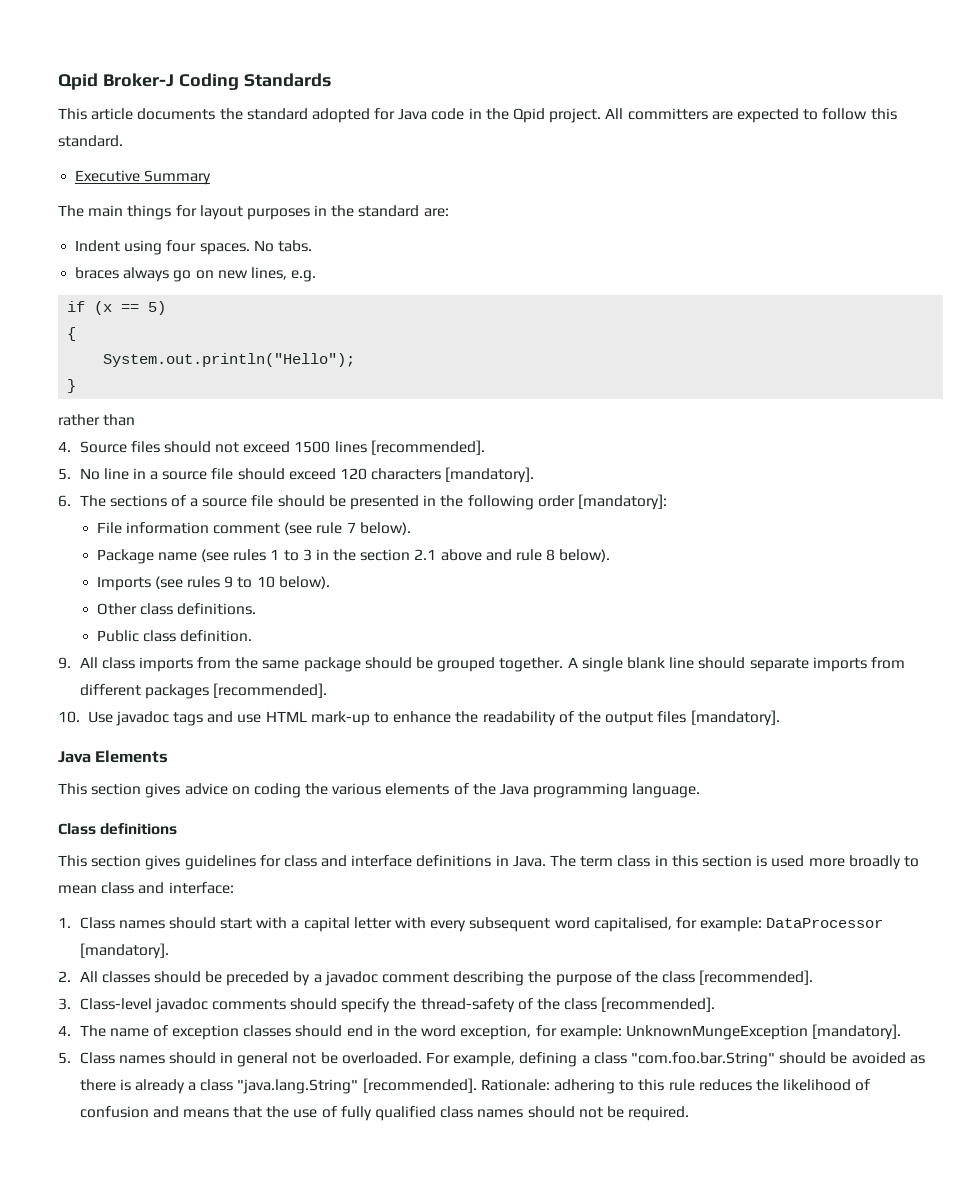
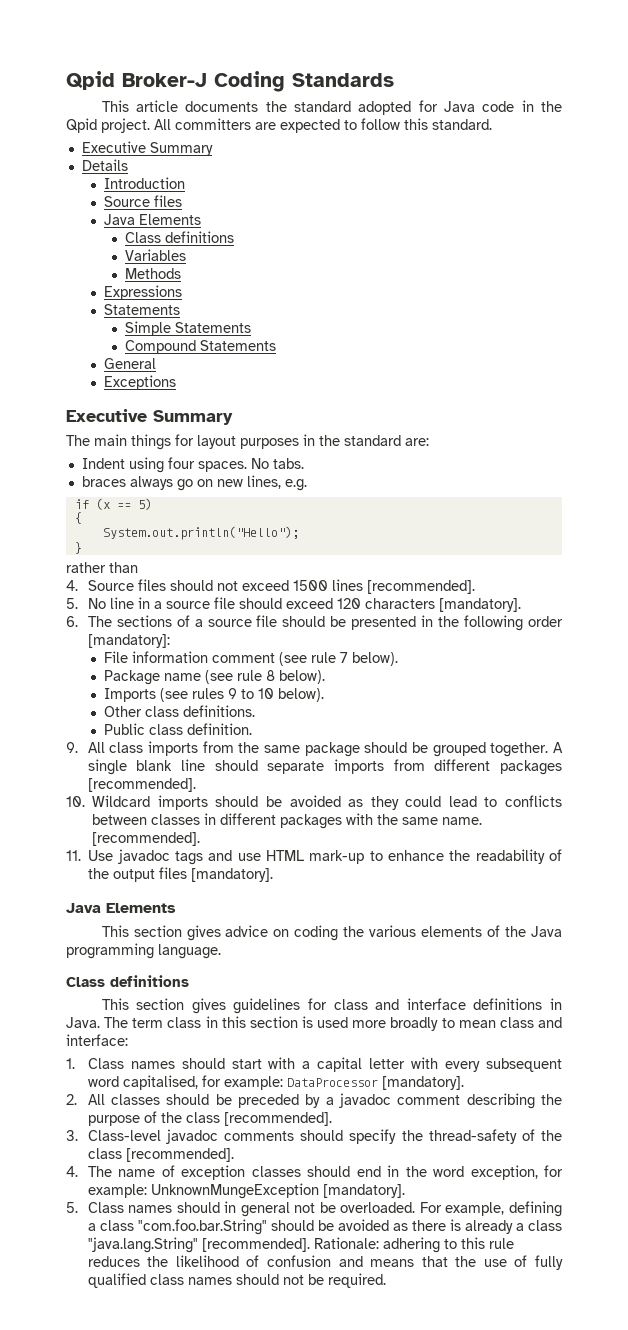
(212, 177) none -> [81,159,128,171] [103,177,185,189] [103,195,182,207] [103,214,201,225] [125,231,235,243] [125,249,187,261] [125,268,182,279] [103,285,182,300] [103,304,180,315] [125,321,252,336] [125,340,277,354] [103,358,156,369] [103,375,176,390] [66,409,233,425] // Details // Introduction // Source files // Java Elements // Class definitions // Variables // Methods // Expressions // Statements // Simple Statements // Compound Statements // General // Exceptions // Executive Summary
[233,549,512,561] rules 1 to 3 in the section 2.1 above and -> (233, 677) none
(80, 717) none -> [92,795,562,810] [92,813,483,829] [92,832,201,846] [66,850,81,861] Wildcard imports should be avoided as they could lead to conflicts between classes in different packages with the same name. [recommended]. // 11.

